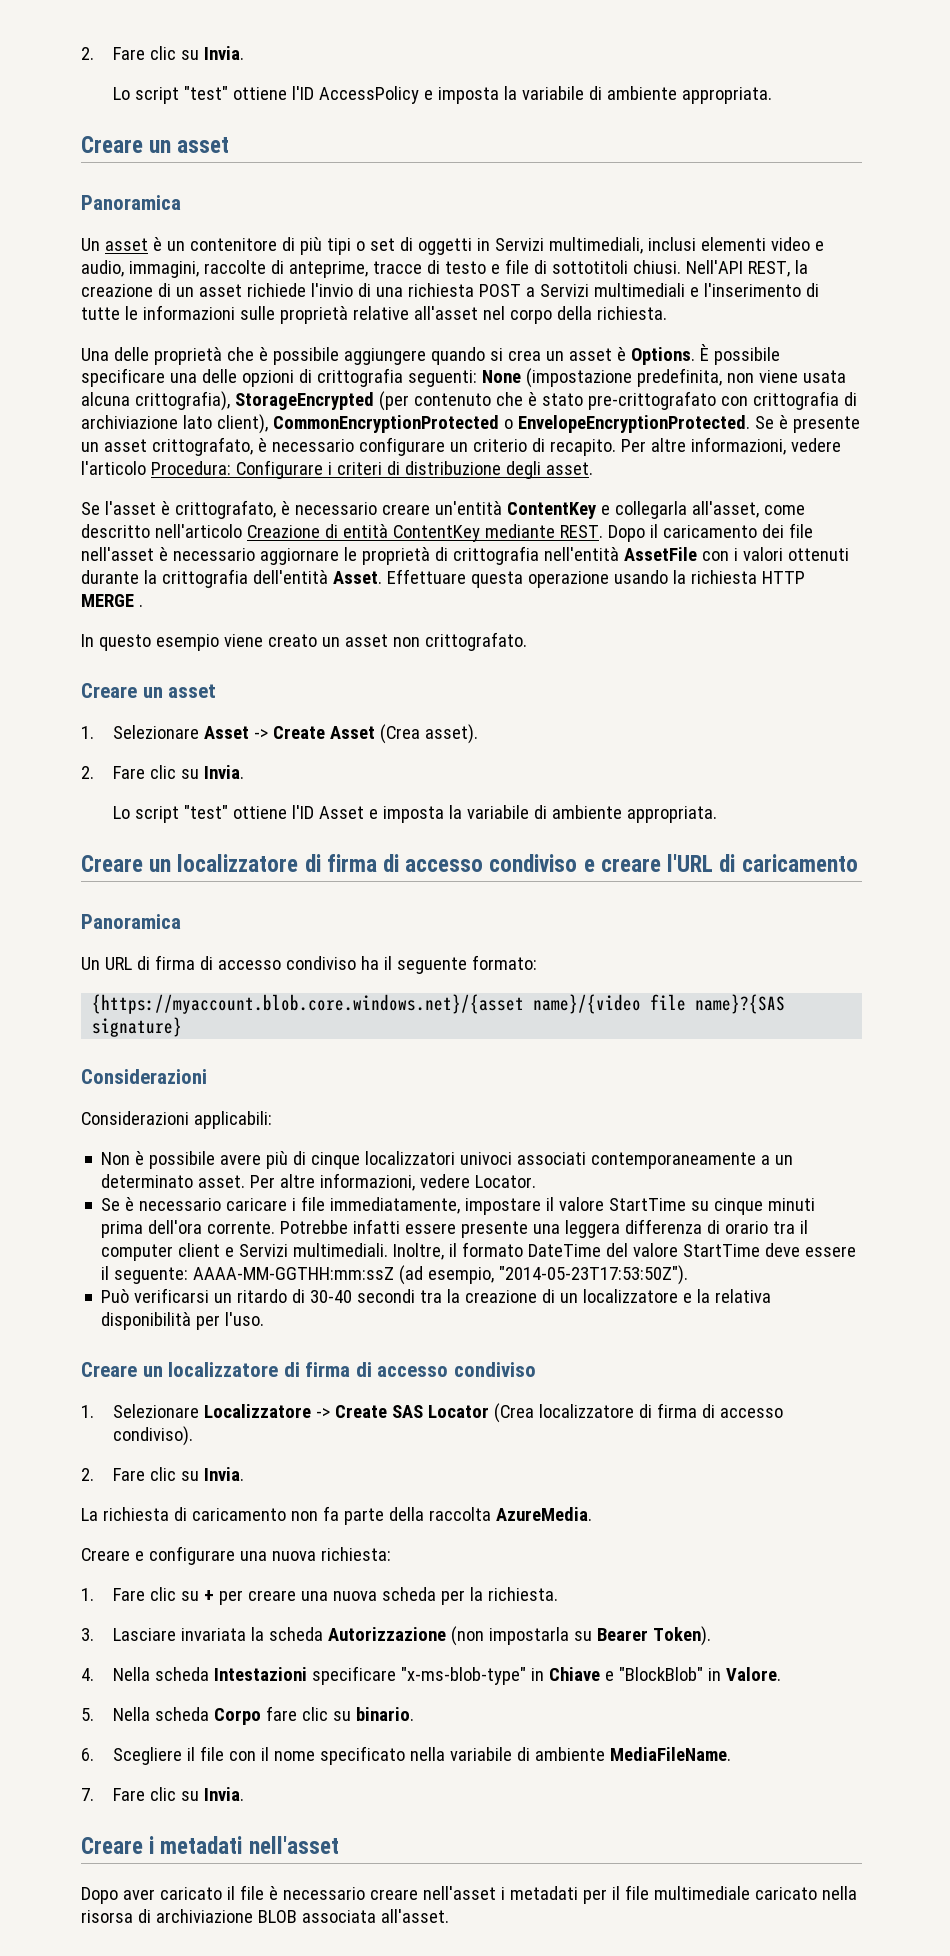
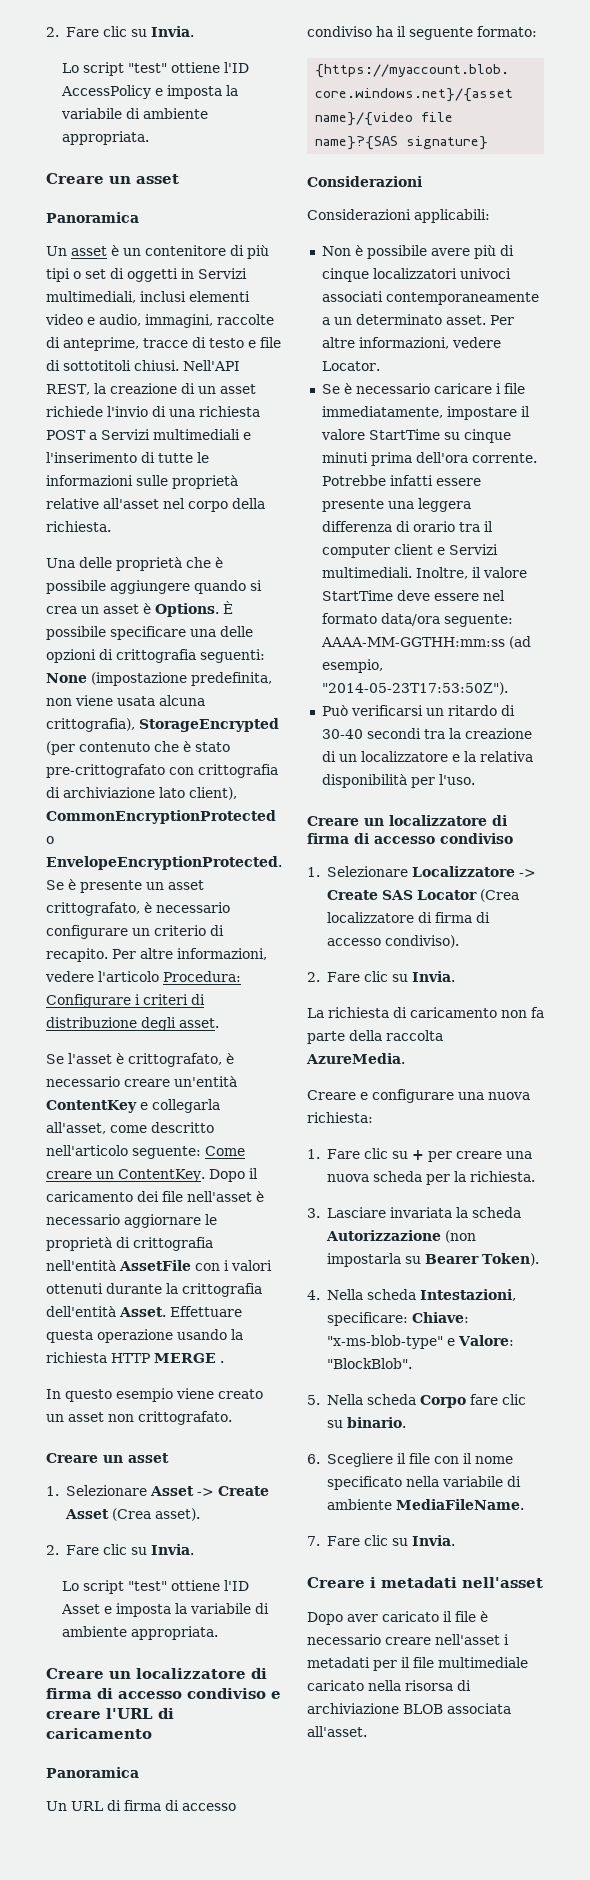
[246,524,603,542] Creazione di entità ContentKey mediante REST. -> [132,1146,245,1159] [46,1169,205,1182] seguente: Come creare un ContentKey.
[462,1242,629,1257] formato DateTime del -> (481, 572) none
[101,1266,395,1284] il seguente: AAAA-MM-GGTHH:mm:ssZ -> [482,590,505,601] [321,613,513,627] [320,637,505,647] nel formato data/ora seguente: AAAA-MM-GGTHH:mm:ss
[214,1666,782,1685] Intestazioni specificare "x-ms-blob-type" in Chiave e "BlockBlob" in Valore. -> [419,1289,516,1301] [326,1312,469,1326] [326,1335,514,1349] [326,1358,412,1369] Intestazioni, specificare: Chiave: "x-ms-blob-type" e Valore: "BlockBlob".

